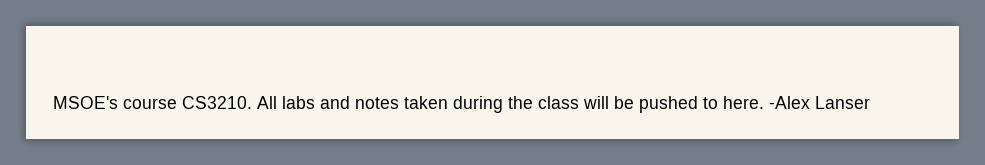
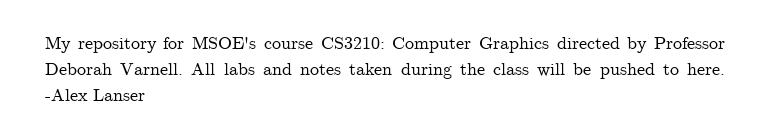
[53,96,252,109] MSOE's course CS3210. -> [45,36,725,53] [45,63,184,75] My repository for MSOE's course CS3210: Computer Graphics directed by Professor Deborah Varnell.

